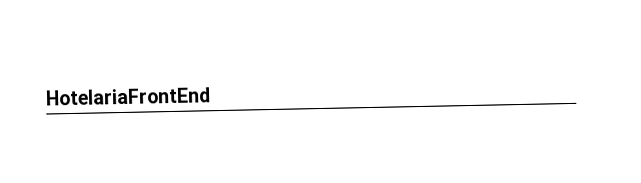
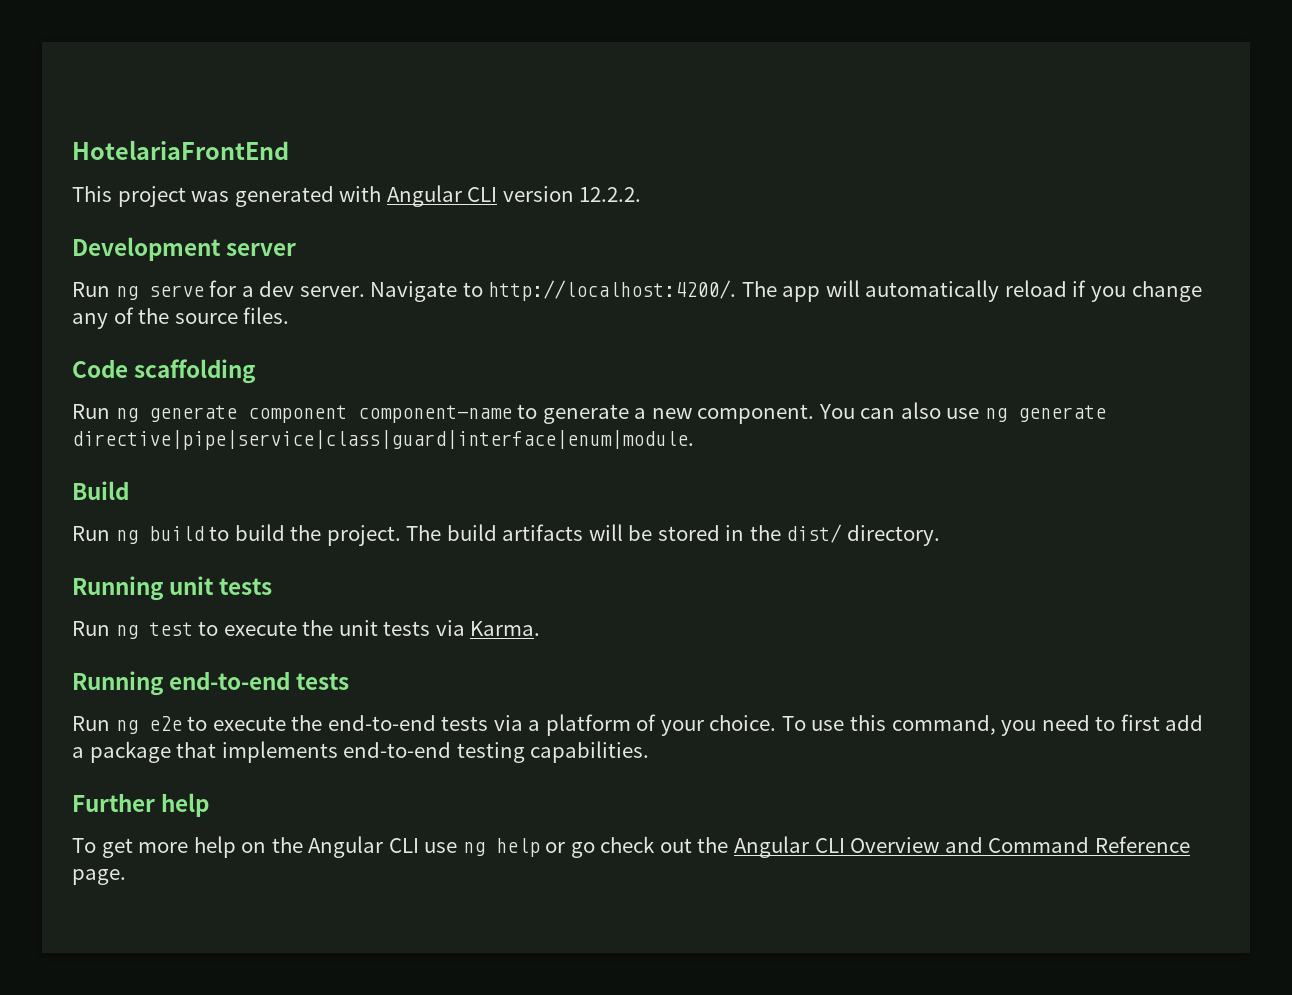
(211, 96) none -> [72,185,642,207] [72,237,297,261] [72,280,1202,302] [72,307,290,329] [72,359,257,384] [72,402,1106,424] [72,430,694,450] [72,481,129,500] [72,524,941,546] [72,576,273,601] [72,620,541,639] [72,671,350,696] [72,714,1204,736] [72,741,650,763] [72,793,210,817] [72,836,1190,858] [72,869,126,885] // This project was generated with Angular CLI version 12.2.2. // Development server // Run ng serve for a dev server. Navigate to http://localhost:4200/. The app will automatically reload if you change any of the source files. // Code scaffolding // Run ng generate component component-name to generate a new component. You can also use ng generate directive|pipe|service|class|guard|interface|enum|module. // Build // Run ng build to build the project. The build artifacts will be stored in the dist/ directory. // Running unit tests // Run ng test to execute the unit tests via Karma. // Running end-to-end tests // Run ng e2e to execute the end-to-end tests via a platform of your choice. To use this command, you need to first add a package that implements end-to-end testing capabilities. // Further help // To get more help on the Angular CLI use ng help or go check out the Angular CLI Overview and Command Reference page.

